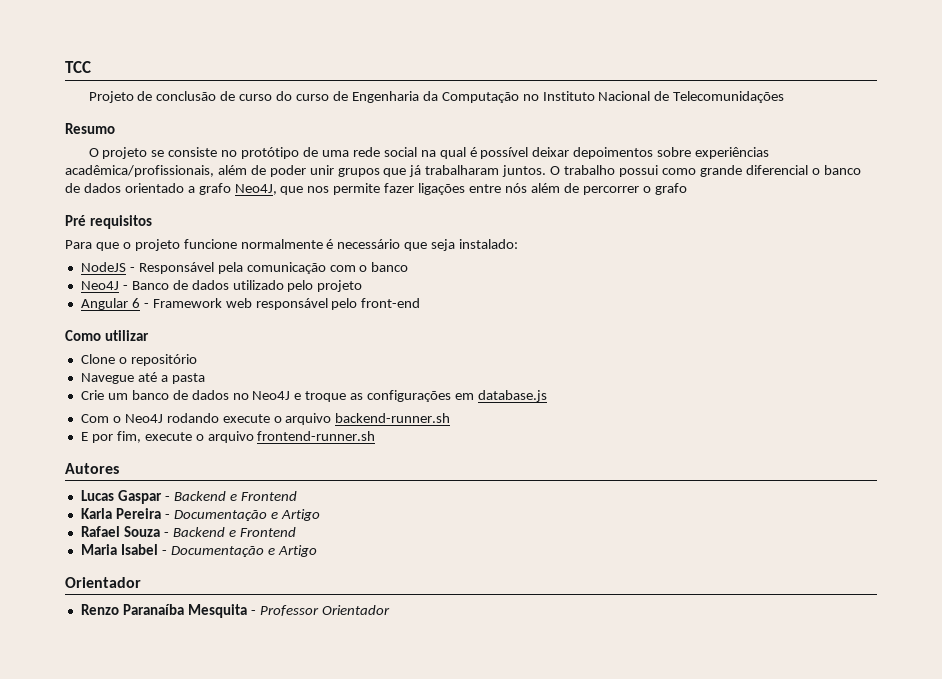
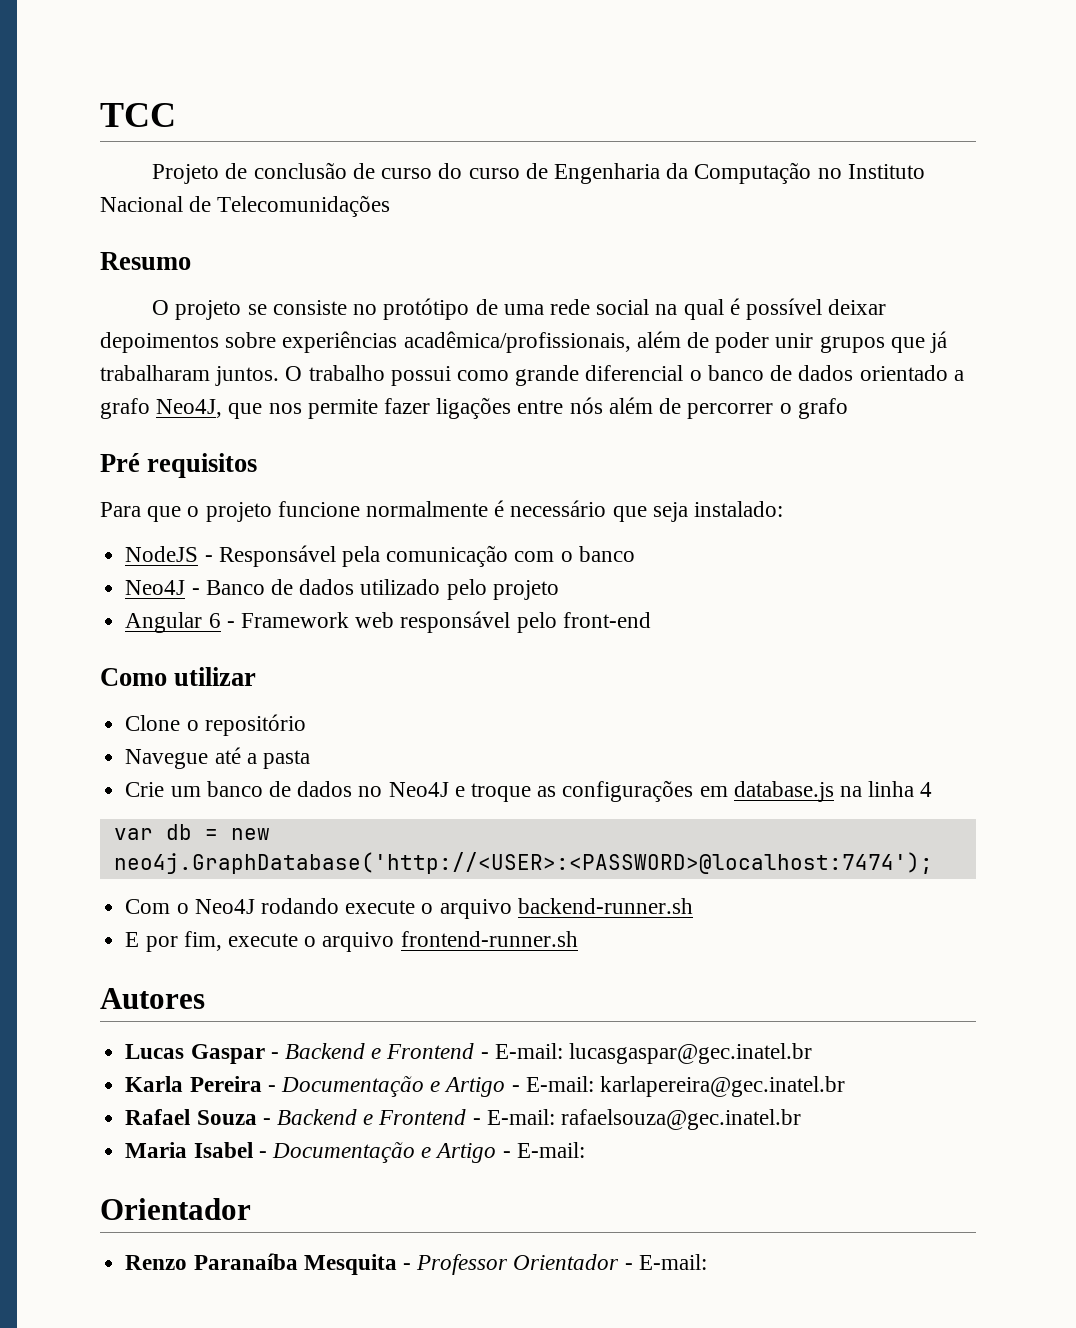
(547, 396) none -> [840,781,933,797] [113,824,270,840] [113,852,933,874] na linha 4 // var db = new neo4j.GraphDatabase('http://<USER>:<PASSWORD>@localhost:7474');
(297, 496) none -> [480,1043,812,1064] - E-mail: lucasgaspar@gec.inatel.br
(320, 515) none -> [511,1076,845,1097] - E-mail: karlapereira@gec.inatel.br
(296, 532) none -> [472,1109,801,1130] - E-mail: rafaelsouza@gec.inatel.br
(317, 551) none -> [502,1142,585,1158] - E-mail:
(390, 610) none -> [624,1254,707,1270] - E-mail:

